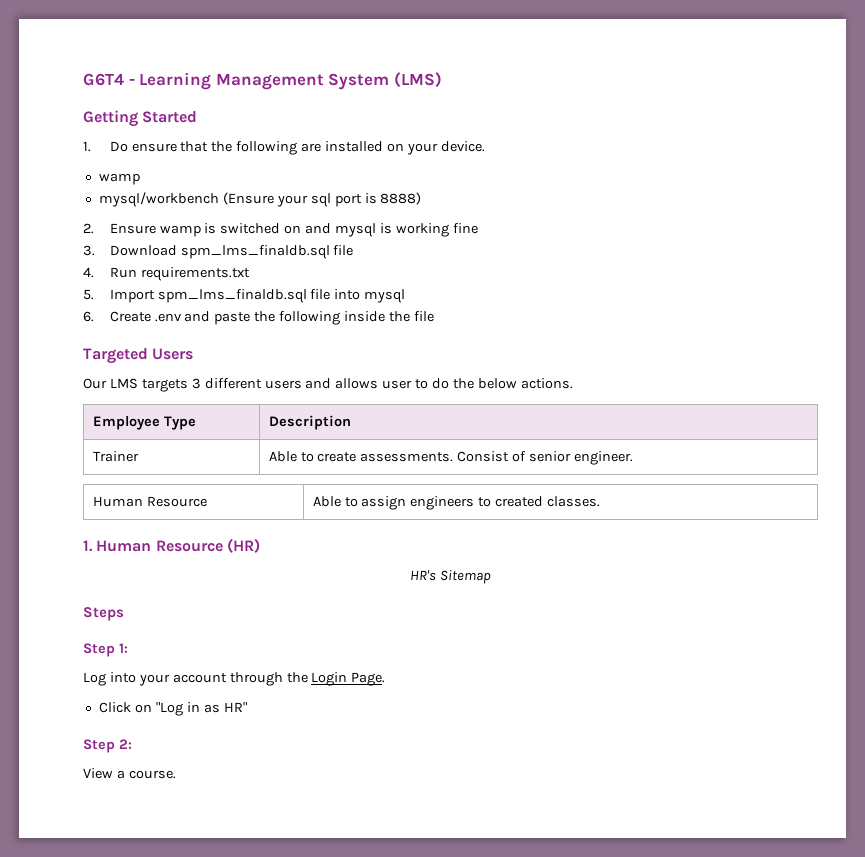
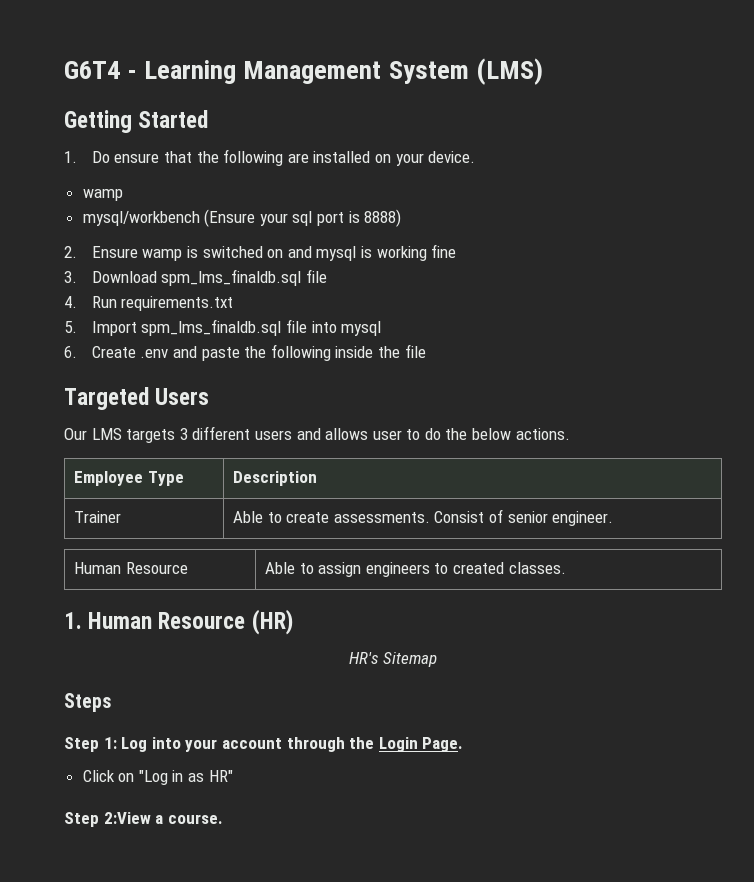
(128, 648) // -> (117, 743) none
[119,739,132,749] [83,768,113,779] 2: // View -> [103,812,151,824] 2:View

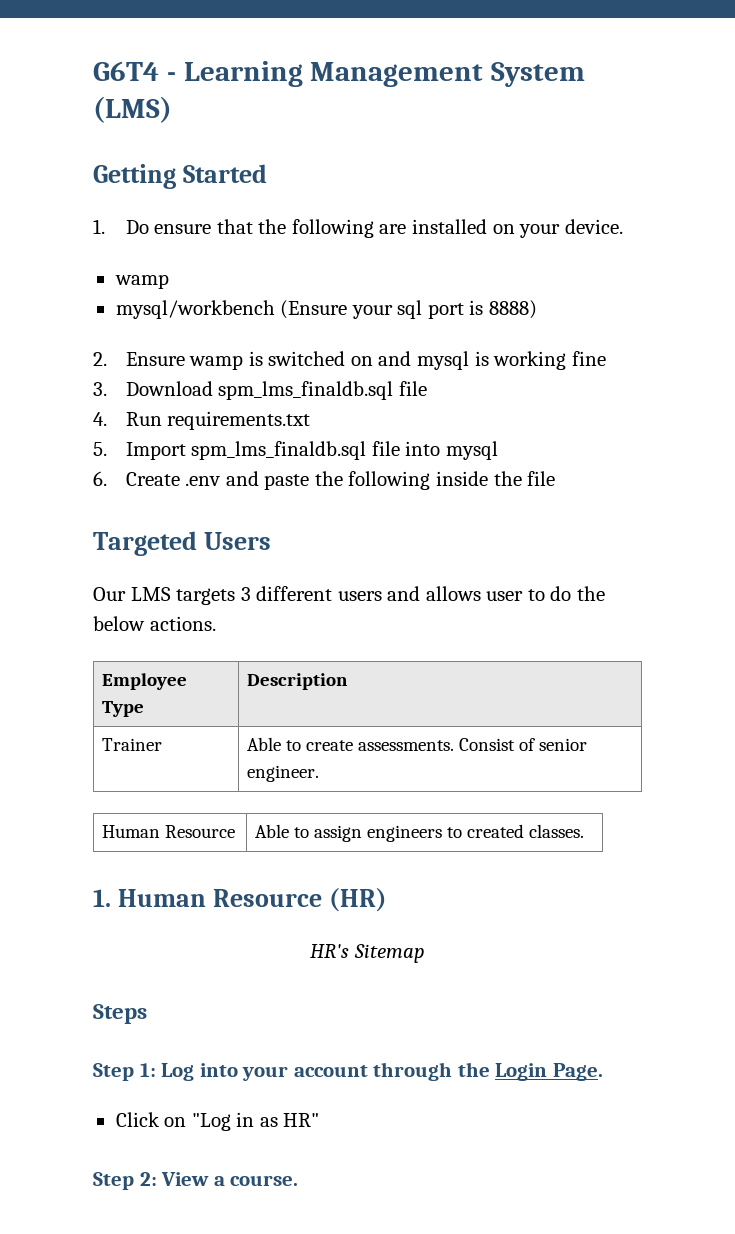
[103,812,151,824] 2:View -> [139,1172,210,1186] 2: View

